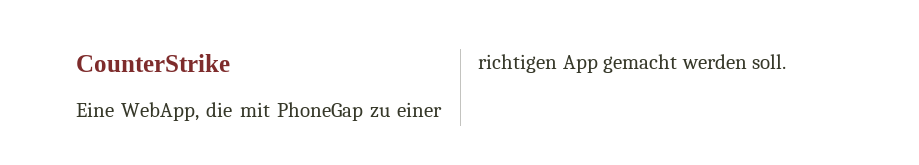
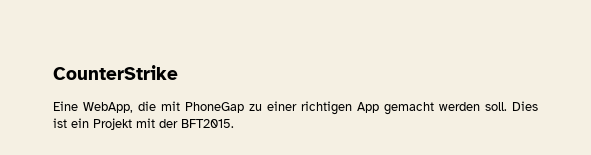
(787, 61) none -> [512,101,538,111] [53,118,234,130] Dies ist ein Projekt mit der BFT2015.

